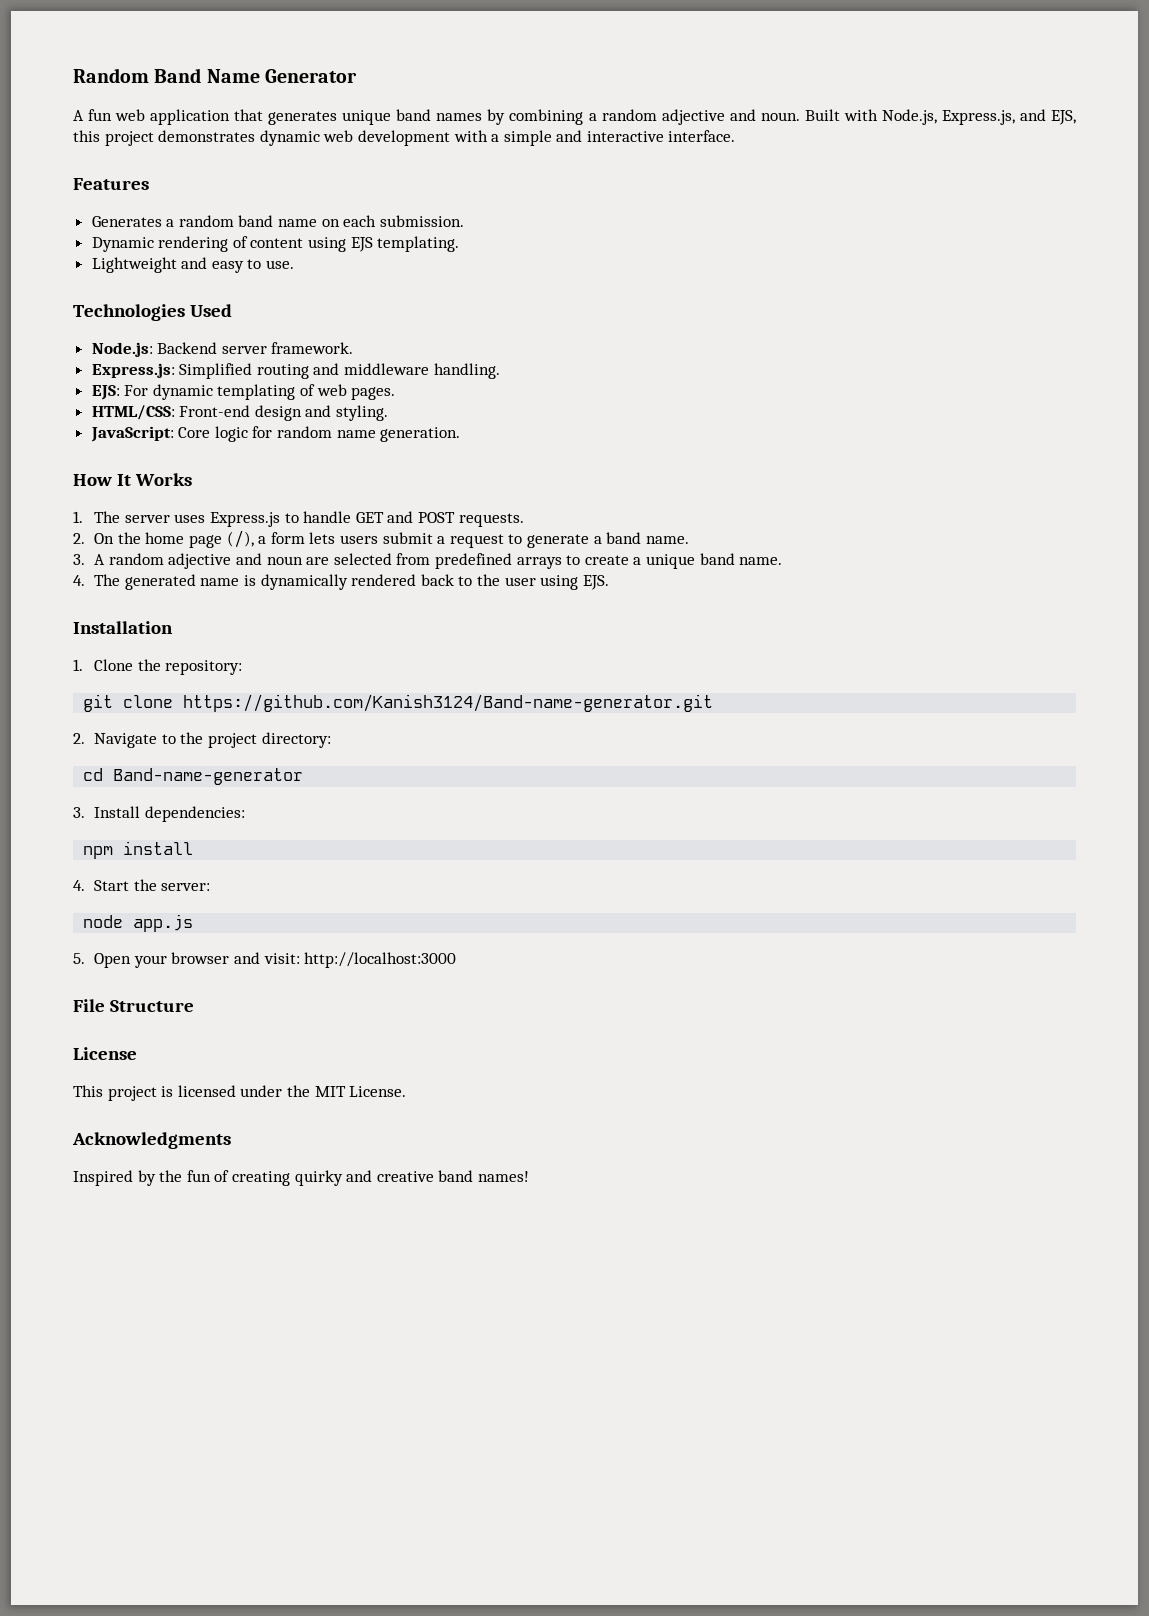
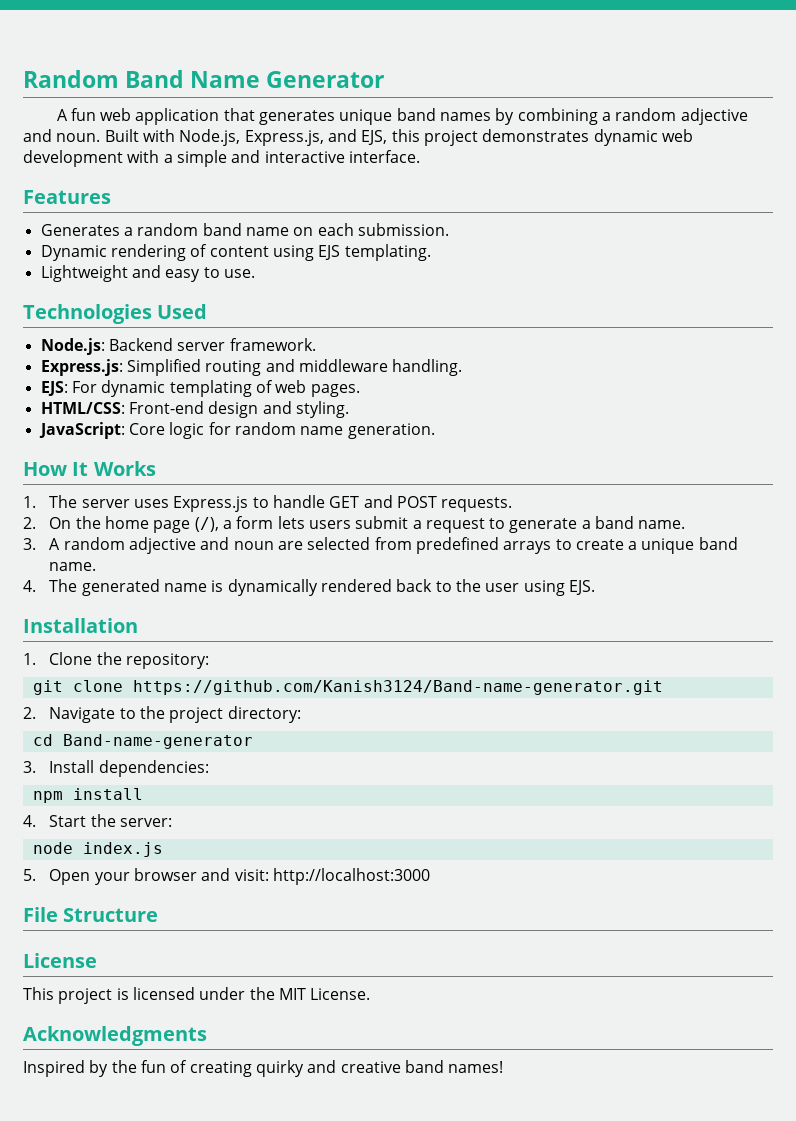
[133,914,194,932] app.js -> [82,842,163,857] index.js

